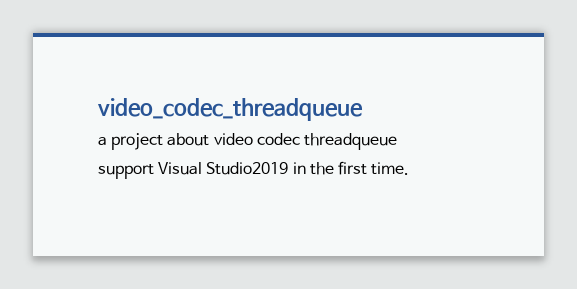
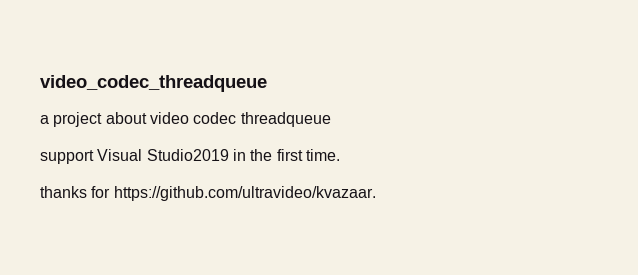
(410, 168) none -> [40,186,376,201] // thanks for https://github.com/ultravideo/kvazaar.

